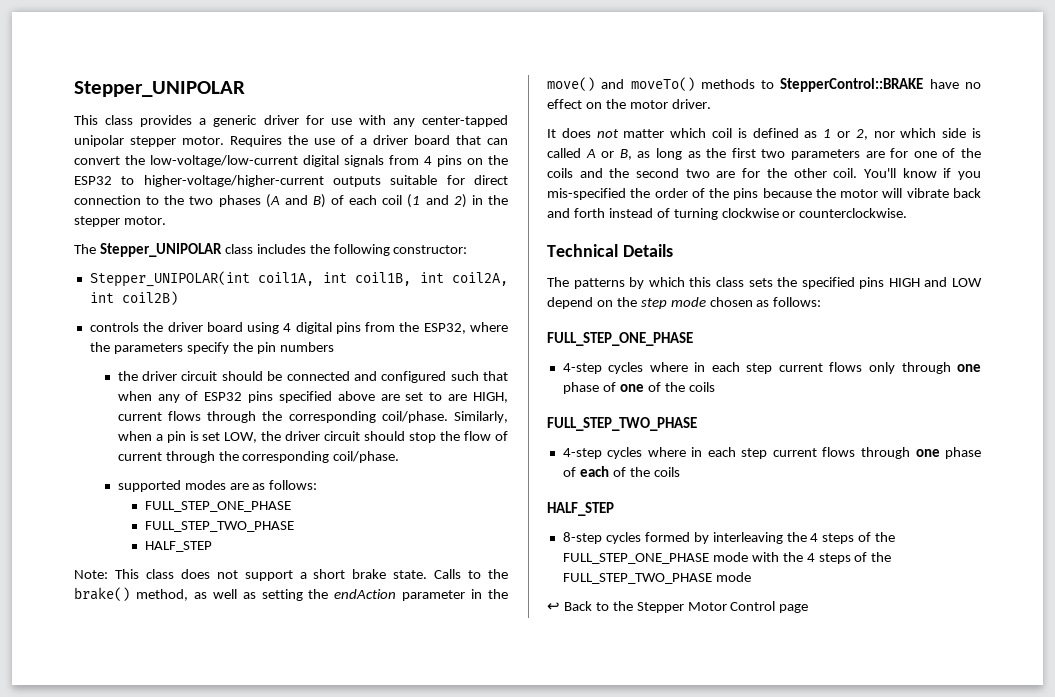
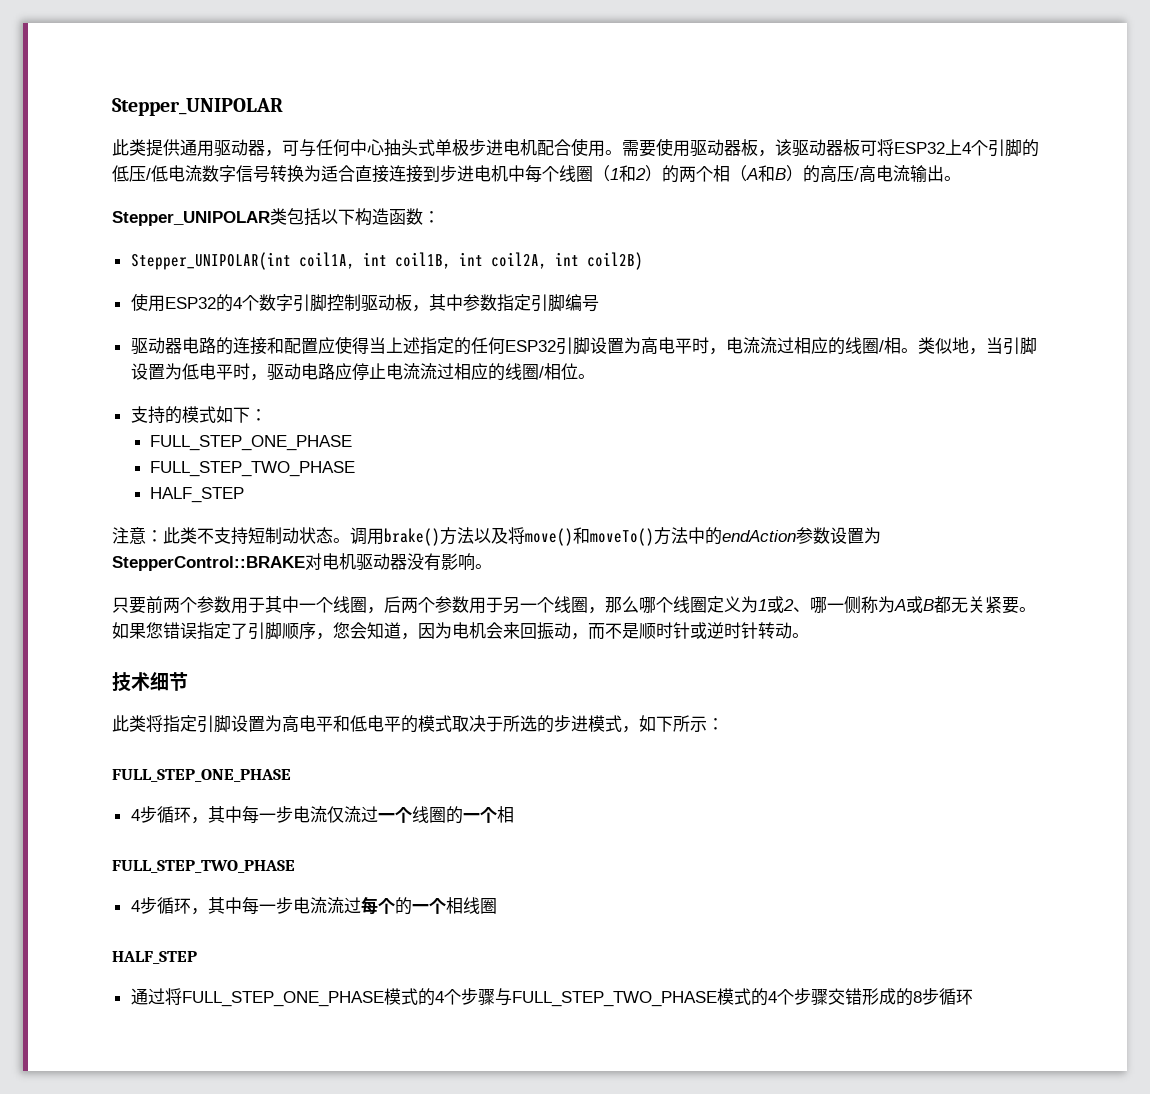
[74,115,509,127] [74,135,508,147] [74,155,508,167] [74,175,508,187] [74,194,508,208] [74,216,166,227] [74,243,468,257] This class provides a generic driver for use with any center-tapped unipolar stepper motor. Requires the use of a driver board that can convert the low-voltage/low-current digital signals from 4 pins on the ESP32 to higher-voltage/higher-current outputs suitable for direct connection to the two phases (A and B) of each coil (1 and 2) in the stepper motor. // The Stepper_UNIPOLAR class includes the following constructor: -> [112,138,1039,157] [112,165,961,183] [112,208,440,226] 此类提供通用驱动器，可与任何中心抽头式单极步进电机配合使用。需要使用驱动器板，该驱动器板可将ESP32上4个引脚的低压/低电流数字信号转换为适合直接连接到步进电机中每个线圈（1和2）的两个相（A和B）的高压/高电流输出。 // Stepper_UNIPOLAR类包括以下构造函数：
[89,322,508,334] [89,342,334,354] [117,371,508,383] [117,391,509,403] [117,411,508,423] [117,431,509,443] [117,451,400,463] [117,480,318,492] [145,501,292,512] [145,521,295,532] [145,541,213,552] [74,569,509,581] [74,587,508,601] [547,77,981,92] [547,99,711,109] [547,128,982,140] [547,148,982,160] [547,168,981,180] [547,188,981,200] [547,208,908,220] [547,244,673,257] [547,277,982,289] [547,297,822,309] [547,332,693,346] [562,362,981,374] [562,382,715,394] [547,417,697,431] [562,447,981,459] [562,466,680,477] [547,502,614,516] [562,532,896,544] [562,552,892,564] [562,572,751,584] [547,601,809,613] controls the driver board using 4 digital pins from the ESP32, where the parameters specify the pin numbers // the driver circuit should be connected and configured such that when any of ESP32 pins specified above are set to are HIGH, current flows through the corresponding coil/phase. Similarly, when a pin is set LOW, the driver circuit should stop the flow of current through the corresponding coil/phase. // supported modes are as follows: // FULL_STEP_ONE_PHASE // FULL_STEP_TWO_PHASE // HALF_STEP // Note: This class does not support a short brake state. Calls to the brake() method, as well as setting the endAction parameter in the move() and moveTo() methods to StepperControl::BRAKE have no effect on the motor driver. // It does not matter which coil is defined as 1 or 2, nor which side is called A or B, as long as the first two parameters are for one of the coils and the second two are for the other coil. You'll know if you mis-specified the order of the pins because the motor will vibrate back and forth instead of turning clockwise or counterclockwise. // Technical Details // The patterns by which this class sets the specified pins HIGH and LOW depend on the step mode chosen as follows: // FULL_STEP_ONE_PHASE // 4-step cycles where in each step current flows only through one phase of one of the coils // FULL_STEP_TWO_PHASE // 4-step cycles where in each step current flows through one phase of each of the coils // HALF_STEP // 8-step cycles formed by interleaving the 4 steps of the FULL_STEP_ONE_PHASE mode with the 4 steps of the FULL_STEP_TWO_PHASE mode // ↩ Back to the Stepper Motor Control page -> [130,293,599,312] [130,336,1037,355] [130,363,595,381] [130,406,267,424] [150,435,353,451] [150,461,356,477] [150,487,245,503] [112,527,881,546] [112,553,492,571] [112,596,1036,614] [112,622,809,640] [112,672,188,692] [112,715,724,733] [112,769,291,782] [130,806,514,824] [112,860,295,873] [130,896,497,915] [112,951,197,964] [130,988,973,1007] 使用ESP32的4个数字引脚控制驱动板，其中参数指定引脚编号 // 驱动器电路的连接和配置应使得当上述指定的任何ESP32引脚设置为高电平时，电流流过相应的线圈/相。类似地，当引脚设置为低电平时，驱动电路应停止电流流过相应的线圈/相位。 // 支持的模式如下： // FULL_STEP_ONE_PHASE // FULL_STEP_TWO_PHASE // HALF_STEP // 注意：此类不支持短制动状态。调用brake()方法以及将move()和moveTo()方法中的endAction参数设置为StepperControl::BRAKE对电机驱动器没有影响。 // 只要前两个参数用于其中一个线圈，后两个参数用于另一个线圈，那么哪个线圈定义为1或2、哪一侧称为A或B都无关紧要。如果您错误指定了引脚顺序，您会知道，因为电机会来回振动，而不是顺时针或逆时针转动。 // 技术细节 // 此类将指定引脚设置为高电平和低电平的模式取决于所选的步进模式，如下所示： // FULL_STEP_ONE_PHASE // 4步循环，其中每一步电流仅流过一个线圈的一个相 // FULL_STEP_TWO_PHASE // 4步循环，其中每一步电流流过每个的一个相线圈 // HALF_STEP // 通过将FULL_STEP_ONE_PHASE模式的4个步骤与FULL_STEP_TWO_PHASE模式的4个步骤交错形成的8步循环

